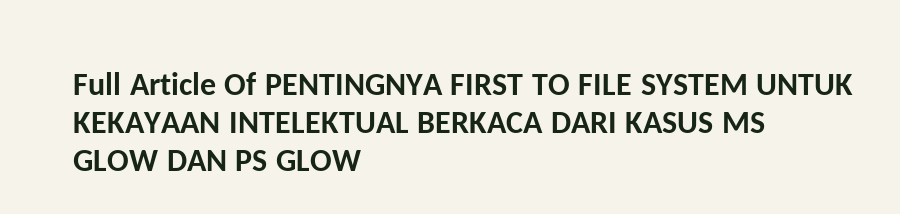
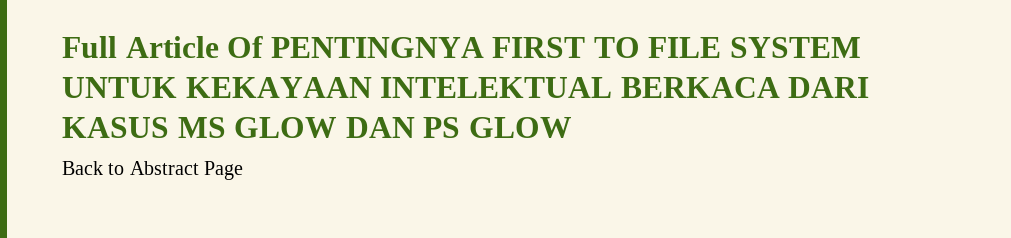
(361, 160) none -> [62,161,244,180] // Back to Abstract Page

